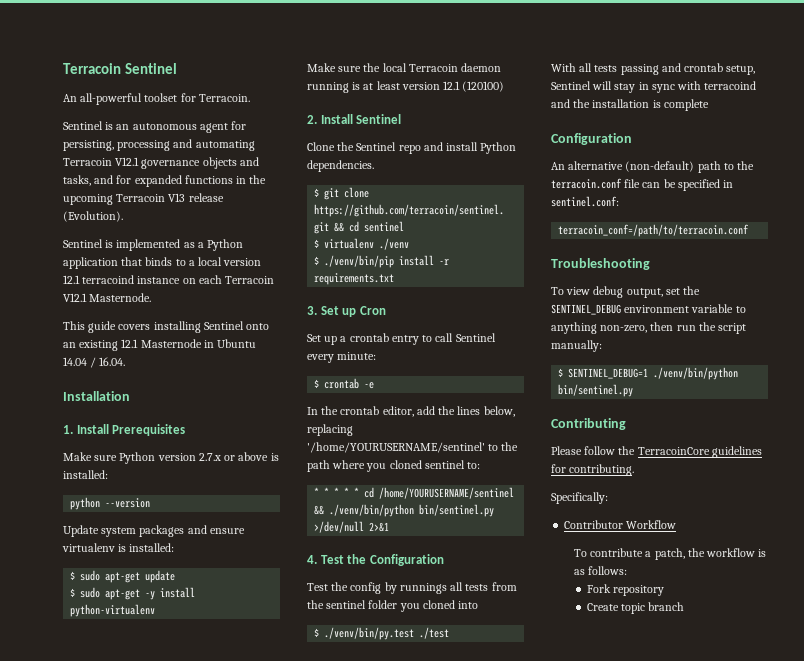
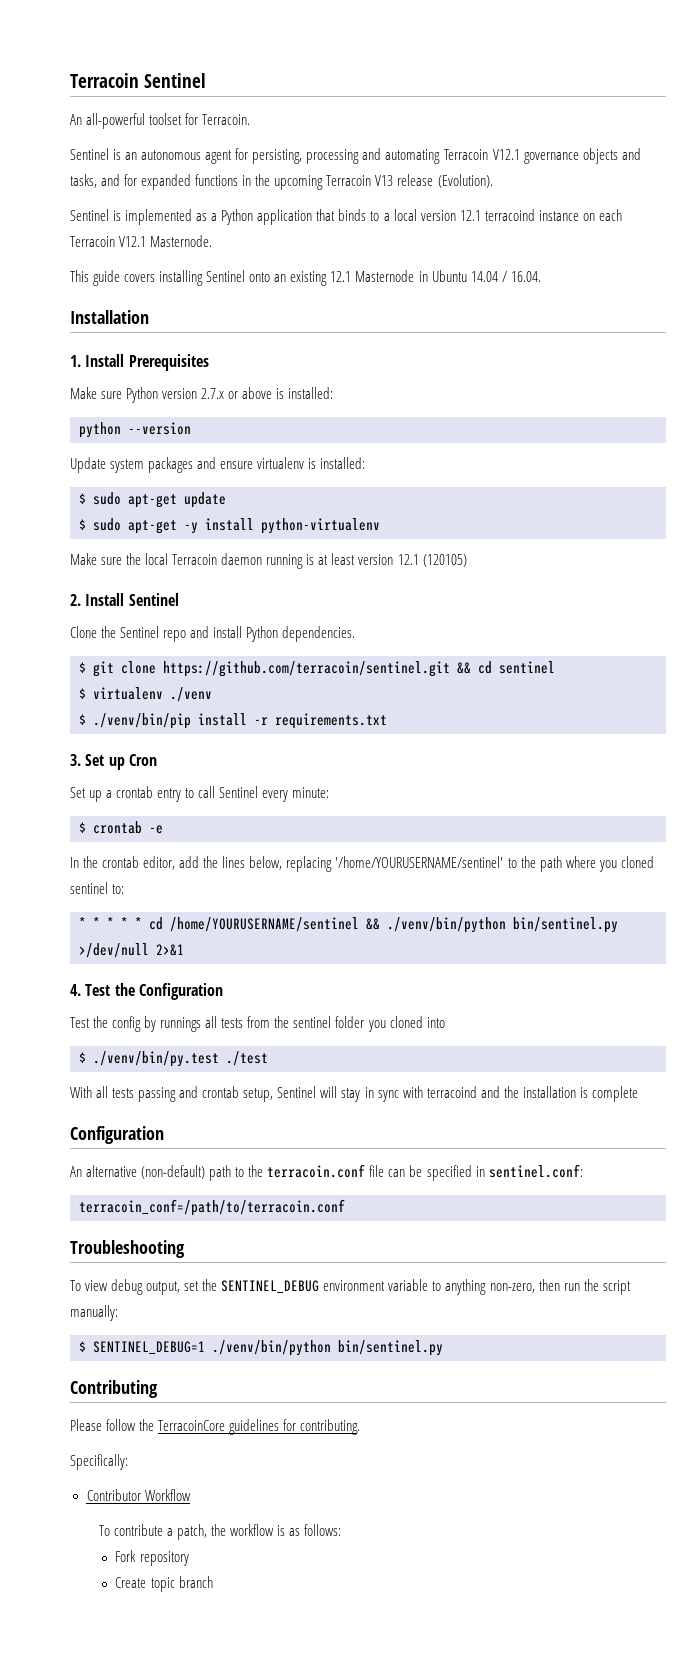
[462,81,505,92] (120100) -> [422,554,467,567] (120105)

